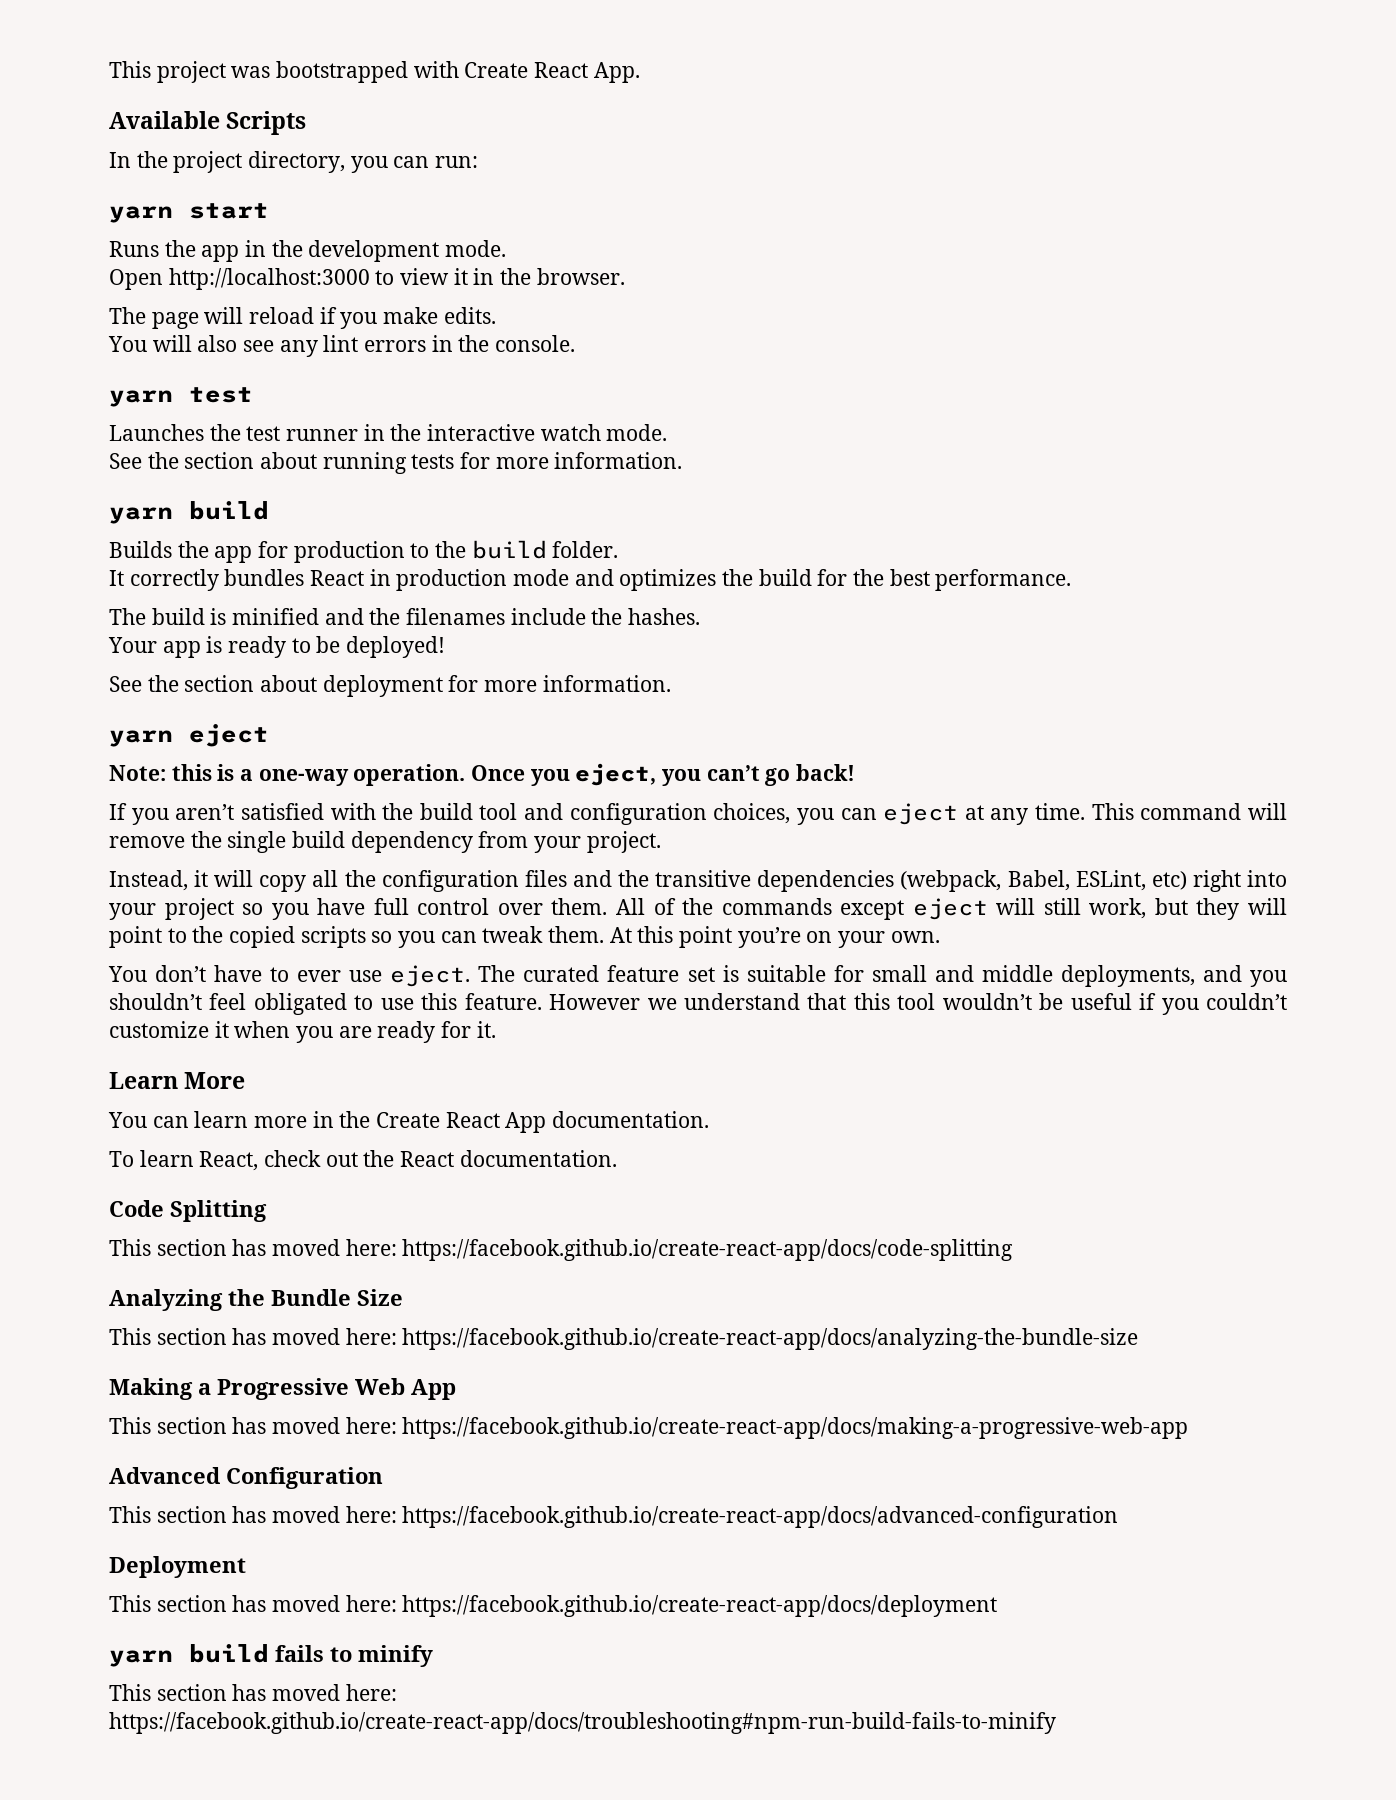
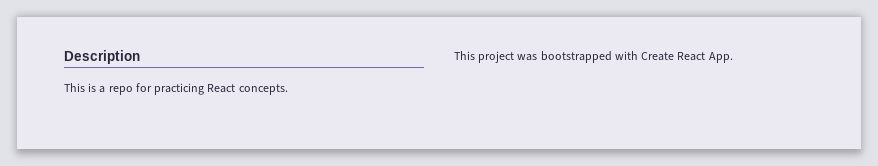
(109, 69) none -> [64,50,140,64] [64,83,288,95] Description // This is a repo for practicing React concepts. //
[109,111,307,135] [109,151,479,173] [109,203,269,223] [109,240,507,262] [109,268,625,290] [109,307,496,329] [108,335,576,357] [109,387,253,407] [109,424,668,441] [109,452,683,474] [109,501,269,524] [109,540,619,563] [109,569,1072,591] [109,608,701,625] [108,636,446,658] [109,675,671,697] [109,724,269,747] [109,763,856,786] [109,803,1287,825] [109,831,661,853] [109,870,1287,892] [109,898,1287,920] [109,926,940,948] [108,965,1287,987] [109,993,1287,1015] [109,1021,496,1043] [109,1072,246,1089] [108,1111,710,1133] [109,1150,617,1171] [109,1200,267,1222] [109,1239,1014,1261] [109,1289,403,1311] [109,1328,1139,1350] [109,1378,456,1400] [109,1417,1189,1439] [109,1467,383,1489] [109,1506,1119,1528] [109,1556,246,1578] [109,1595,998,1617] [109,1644,433,1667] [109,1684,397,1701] [109,1712,1056,1734] // Available Scripts // In the project directory, you can run: // yarn start // Runs the app in the development mode. // Open http://localhost:3000 to view it in the browser. // The page will reload if you make edits. // You will also see any lint errors in the console. // yarn test // Launches the test runner in the interactive watch mode. // See the section about running tests for more information. // yarn build // Builds the app for production to the build folder. // It correctly bundles React in production mode and optimizes the build for the best performance. // The build is minified and the filenames include the hashes. // Your app is ready to be deployed! // See the section about deployment for more information. // yarn eject // Note: this is a one-way operation. Once you eject, you can’t go back! // If you aren’t satisfied with the build tool and configuration choices, you can eject at any time. This command will remove the single build dependency from your project. // Instead, it will copy all the configuration files and the transitive dependencies (webpack, Babel, ESLint, etc) right into your project so you have full control over them. All of the commands except eject will still work, but they will point to the copied scripts so you can tweak them. At this point you’re on your own. // You don’t have to ever use eject. The curated feature set is suitable for small and middle deployments, and you shouldn’t feel obligated to use this feature. However we understand that this tool wouldn’t be useful if you couldn’t customize it when you are ready for it. // Learn More // You can learn more in the Create React App documentation. // To learn React, check out the React documentation. // Code Splitting // This section has moved here: https://facebook.github.io/create-react-app/docs/code-splitting // Analyzing the Bundle Size // This section has moved here: https://facebook.github.io/create-react-app/docs/analyzing-the-bundle-size // Making a Progressive Web App // This section has moved here: https://facebook.github.io/create-react-app/docs/making-a-progressive-web-app // Advanced Configuration // This section has moved here: https://facebook.github.io/create-react-app/docs/advanced-configuration // Deployment // This section has moved here: https://facebook.github.io/create-react-app/docs/deployment // yarn build fails to minify // This section has moved here: https://facebook.github.io/create-react-app/docs/troubleshooting#npm-run-build-fails-to-minify -> (733, 57) none

